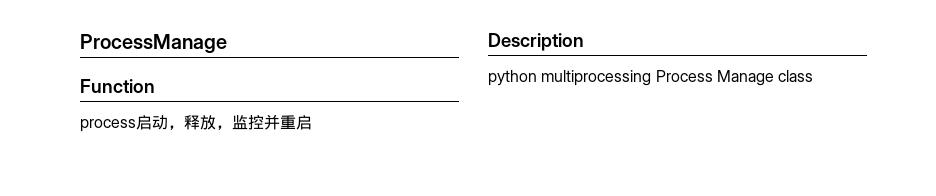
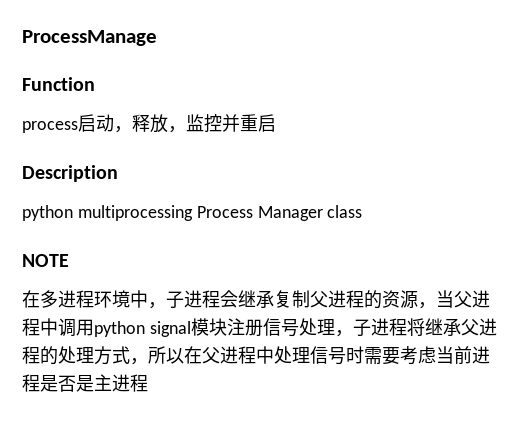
[716,70,774,86] Manage -> [257,206,323,221] Manager
(814, 76) none -> [22,254,69,267] [22,290,490,309] [22,318,497,337] [22,346,490,365] [22,374,148,392] // NOTE // 在多进程环境中，子进程会继承复制父进程的资源，当父进程中调用python signal模块注册信号处理，子进程将继承父进程的处理方式，所以在父进程中处理信号时需要考虑当前进程是否是主进程

